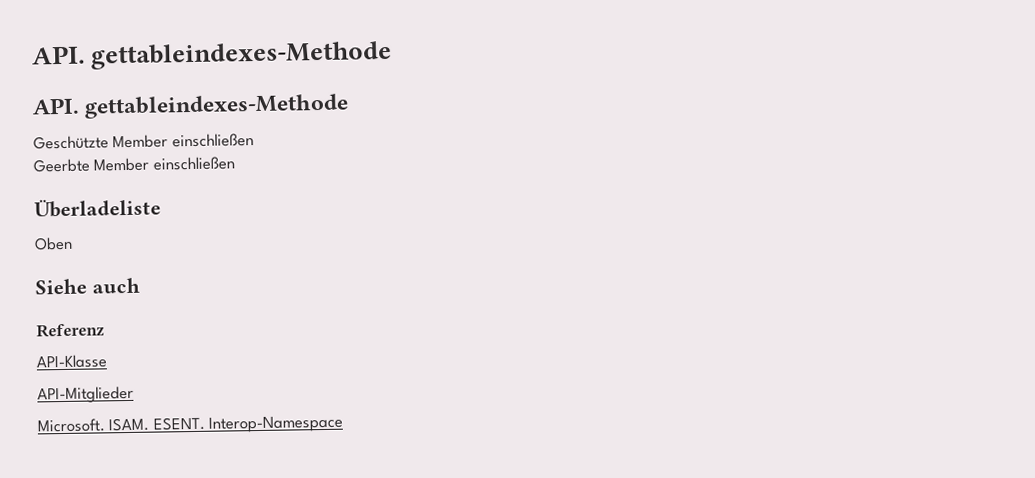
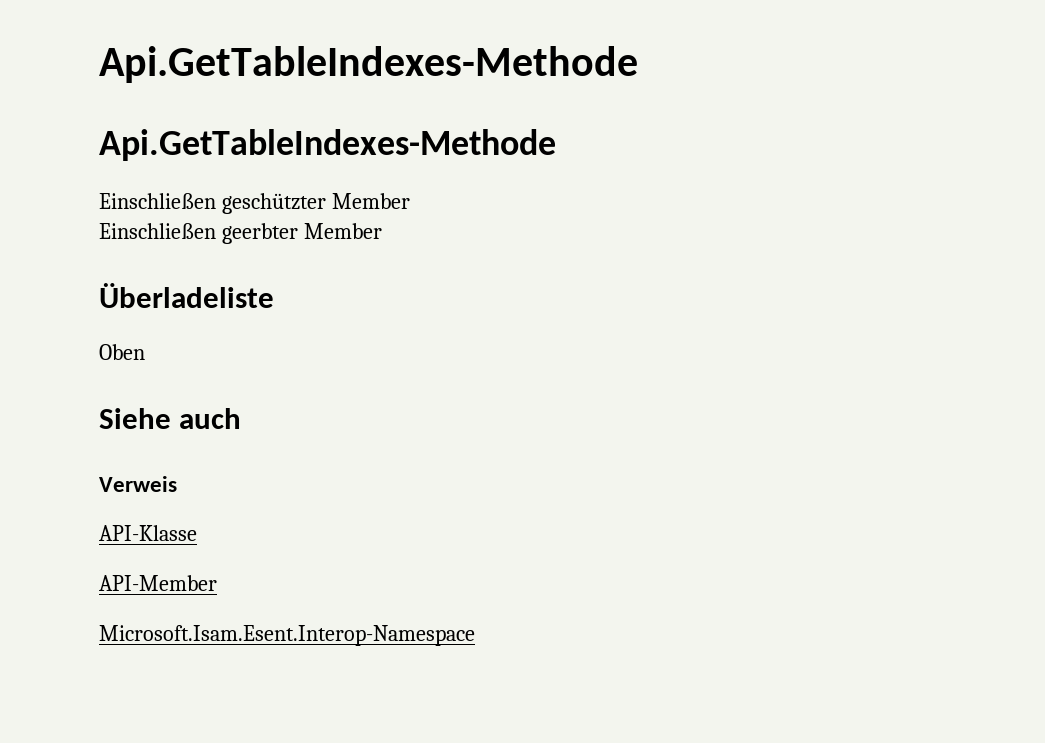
[31,40,393,70] [32,93,350,119] [33,133,254,150] [33,156,235,173] API. gettableindexes-Methode // API. gettableindexes-Methode // Geschützte Member einschließen // Geerbte Member einschließen -> [99,46,638,83] [99,129,556,161] [99,193,410,214] [99,223,382,244] Api.GetTableIndexes-Methode // Api.GetTableIndexes-Methode // Einschließen geschützter Member // Einschließen geerbter Member
[36,323,105,338] Referenz -> [99,476,177,492] Verweis
[37,385,134,404] [37,415,344,433] API-Mitglieder // Microsoft. ISAM. ESENT. Interop-Namespace -> [99,575,217,591] [99,625,475,646] API-Member // Microsoft.Isam.Esent.Interop-Namespace

